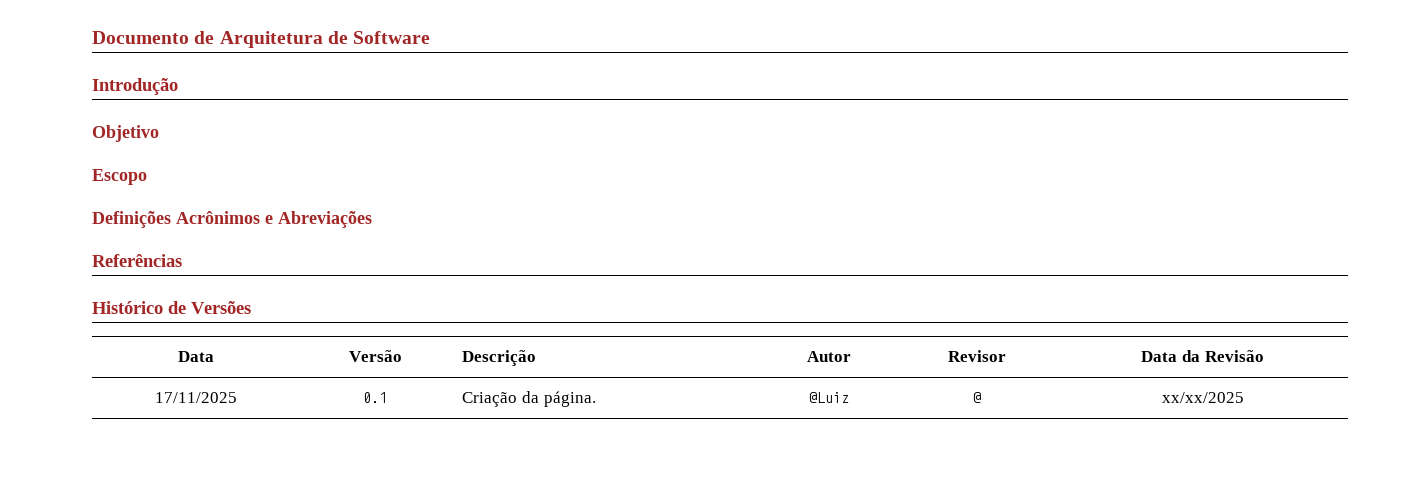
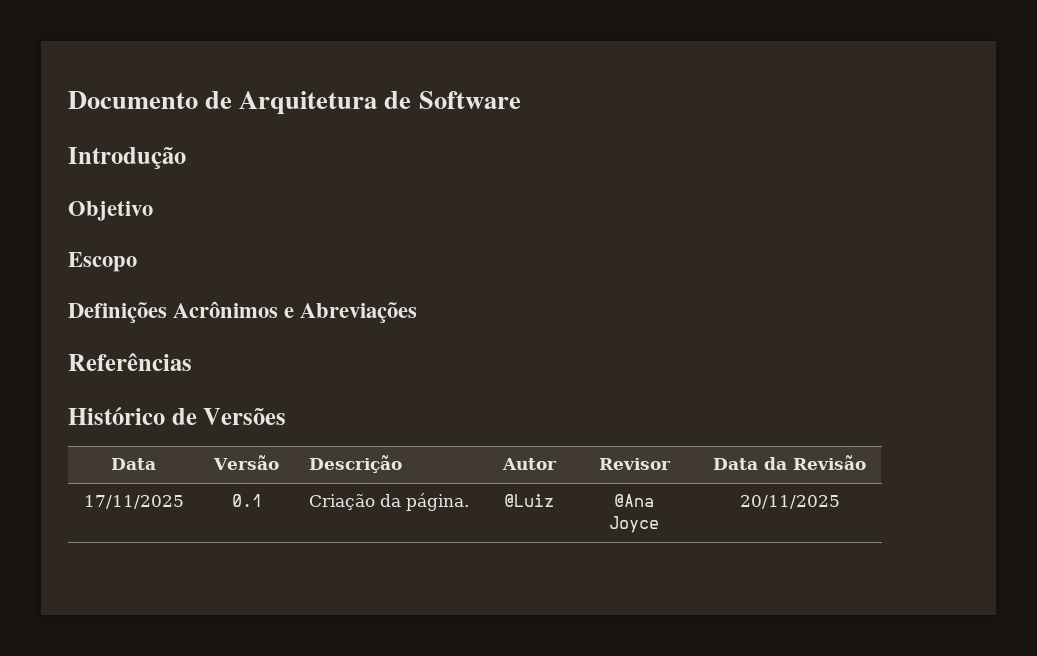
[972,392,981,403] [1161,392,1244,403] @ | xx/xx/2025 -> [614,494,654,507] [609,516,659,533] [739,495,840,509] @Ana Joyce | 20/11/2025

